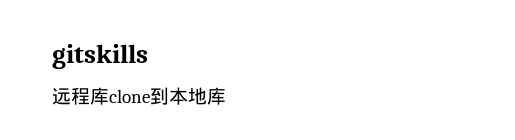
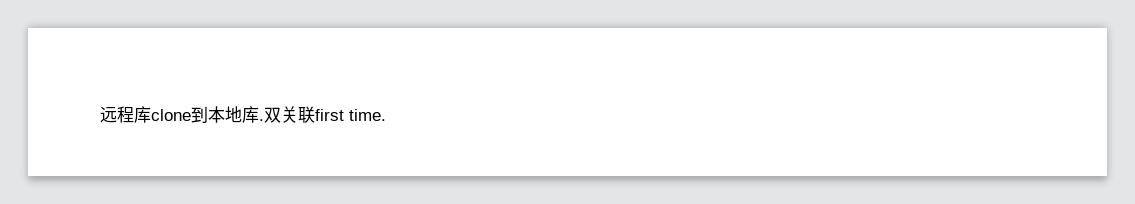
[52,44,148,69] gitskills // -> (100, 114) none
(226, 96) none -> [259,106,386,123] .双关联first time.

